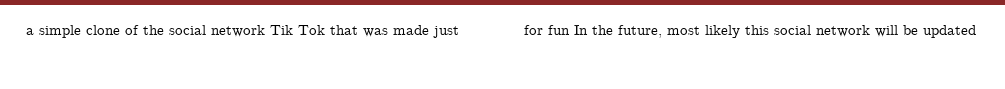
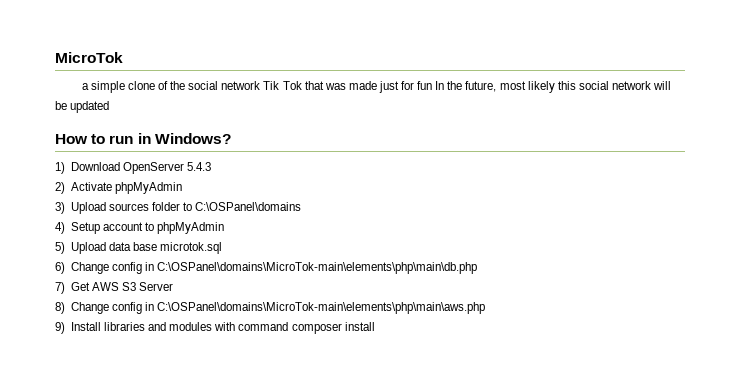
(26, 31) none -> [55,52,123,63] MicroTok //
(976, 31) none -> [55,133,231,144] [55,162,212,174] [55,182,183,194] [55,202,302,214] [55,222,225,234] [55,242,223,254] [55,262,478,274] [55,282,174,294] [55,302,486,314] [55,322,375,334] // How to run in Windows? // 1) Download OpenServer 5.4.3 // 2) Activate phpMyAdmin // 3) Upload sources folder to C:\OSPanel\domains // 4) Setup account to phpMyAdmin // 5) Upload data base microtok.sql // 6) Change config in C:\OSPanel\domains\MicroTok-main\elements\php\main\db.php // 7) Get AWS S3 Server // 8) Change config in C:\OSPanel\domains\MicroTok-main\elements\php\main\aws.php // 9) Install libraries and modules with command composer install

